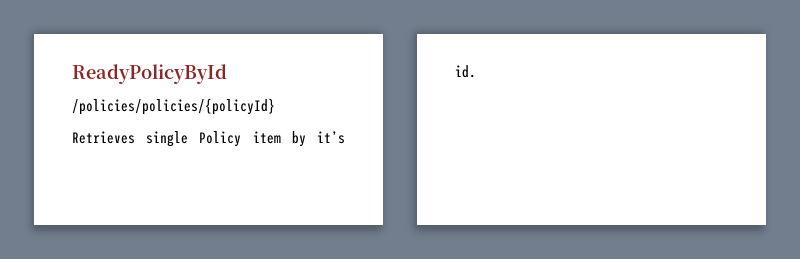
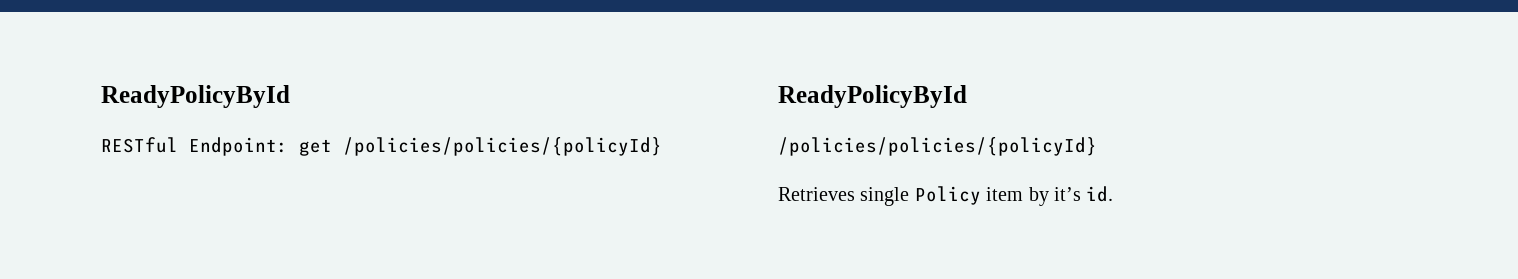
[72,64,227,84] ReadyPolicyById -> [101,85,290,108] [101,137,662,156] [778,85,967,108] ReadyPolicyById // RESTful Endpoint: get /policies/policies/{policyId} // ReadyPolicyById

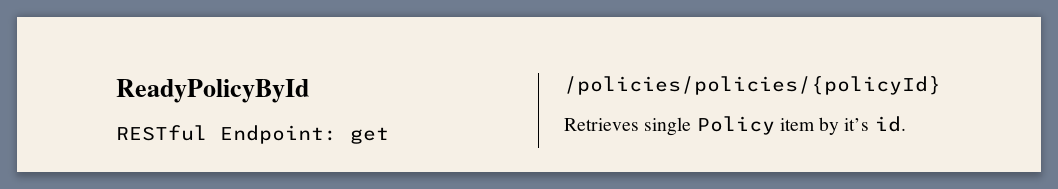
[778,85,967,108] [778,137,1097,156] // ReadyPolicyById // /policies/policies/{policyId} -> (941, 85) none

